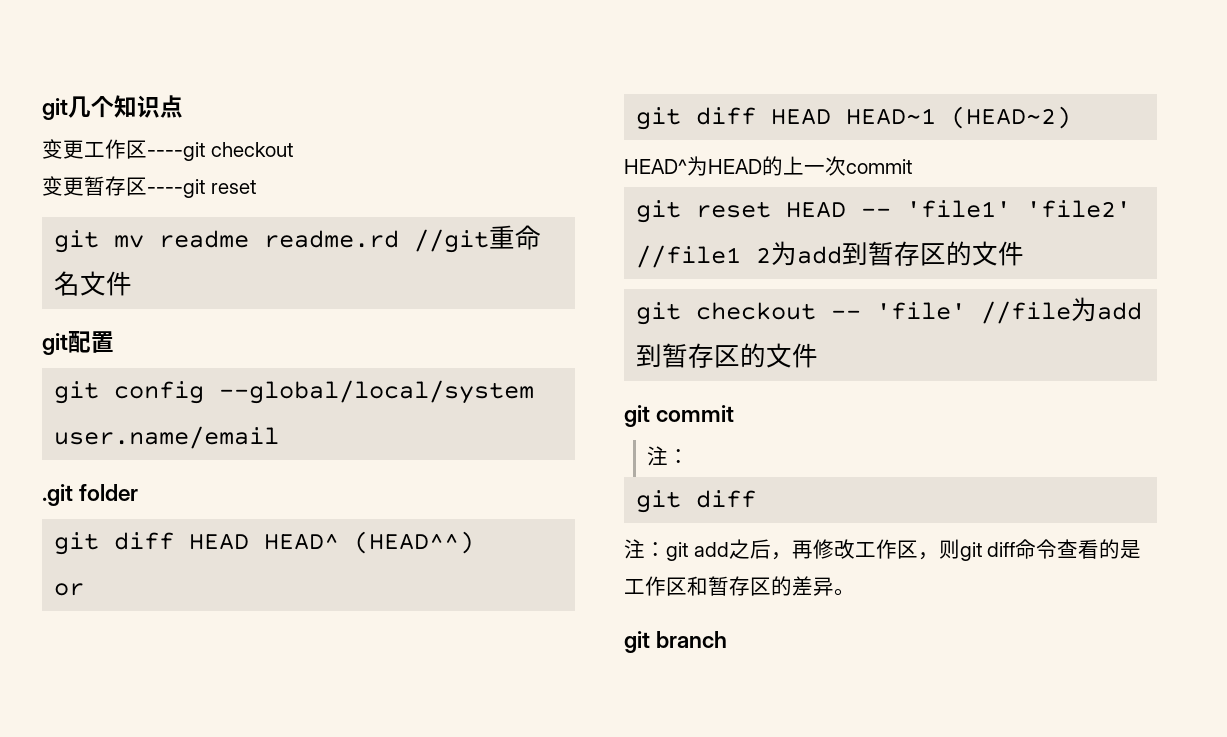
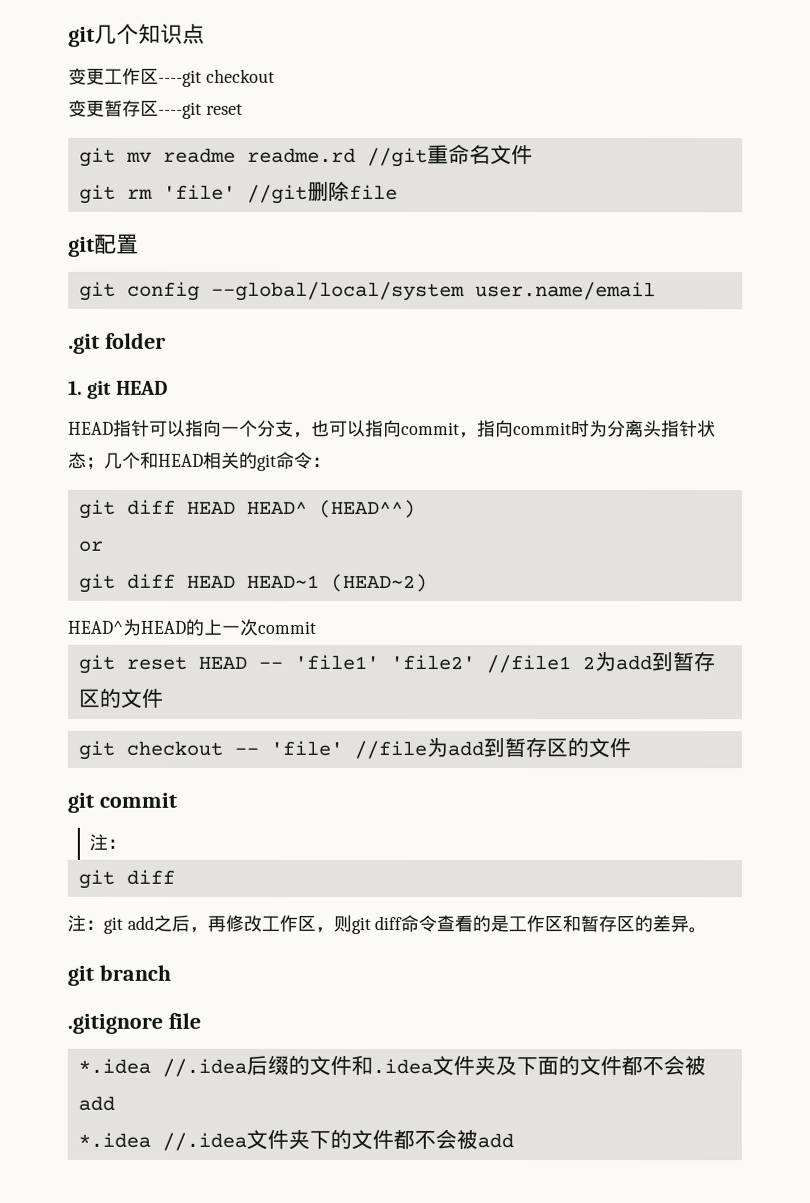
(133, 283) none -> [78,180,398,204] // git rm 'file' //git删除file
(139, 492) none -> [68,380,168,399] [68,419,716,439] [68,451,331,471] // 1. git HEAD // HEAD指针可以指向一个分支，也可以指向commit，指向commit时为分离头指针状态；几个和HEAD相关的git命令：
(728, 639) none -> [67,1012,201,1034] [77,1054,706,1077] [77,1095,115,1111] [77,1129,514,1151] // .gitignore file // *.idea //.idea后缀的文件和.idea文件夹及下面的文件都不会被add // *.idea //.idea文件夹下的文件都不会被add

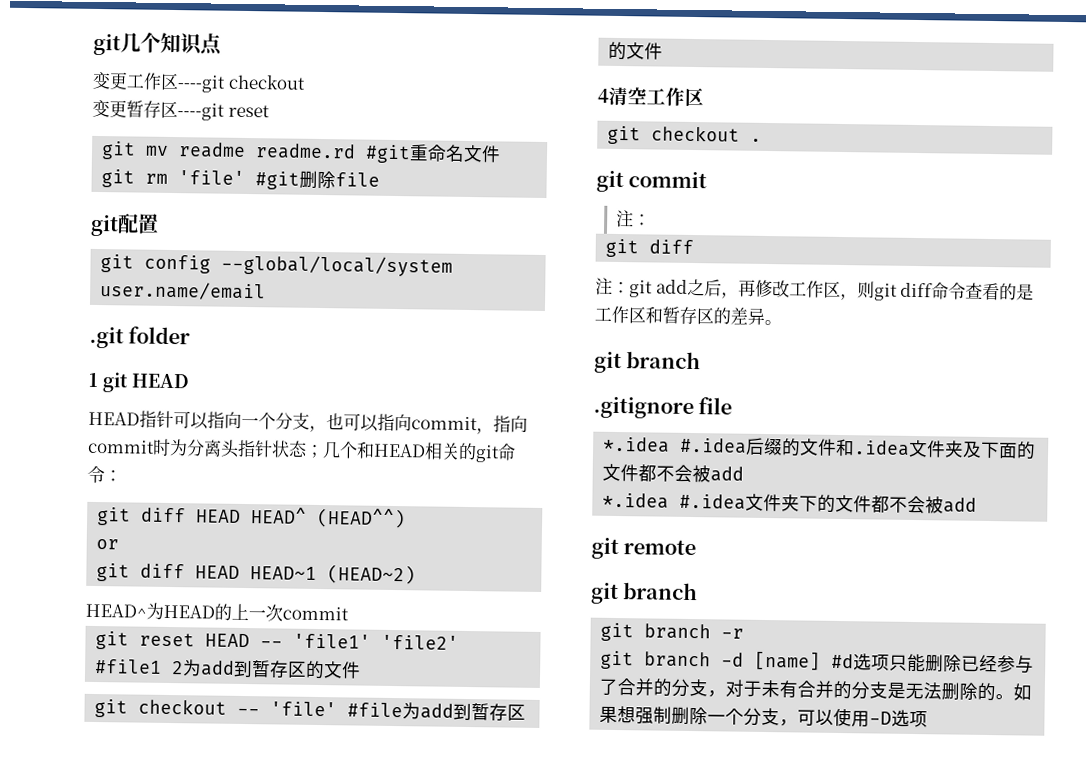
[366,147,428,168] //git -> [365,144,412,164] #git
[246,184,308,204] //git -> [255,171,301,190] #git
[68,380,83,395] 1. -> [88,372,99,388] 1
[485,655,571,674] //file1 -> [95,659,163,674] #file1
[353,737,631,760] //file为add到暂存区的文件 -> [347,702,527,721] [608,41,664,61] [597,86,704,107] [607,125,763,145] #file为add到暂存区的文件 // 4清空工作区 // git checkout .
[161,1058,247,1077] //.idea -> [680,437,748,454] #.idea
[161,1132,247,1151] //.idea -> [679,493,747,510] #.idea
(514, 1141) none -> [591,537,697,560] [590,582,699,605] [600,622,745,642] [600,650,1035,674] [599,678,1033,702] [599,706,929,728] // git remote // git branch // git branch -r // git branch -d [name] #d选项只能删除已经参与了合并的分支，对于未有合并的分支是无法删除的。如果想强制删除一个分支，可以使用-D选项

